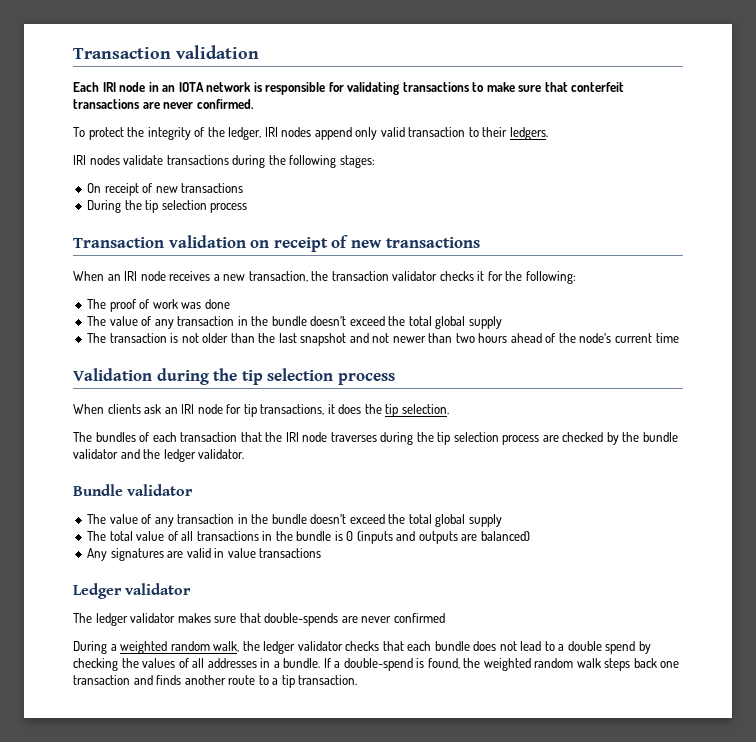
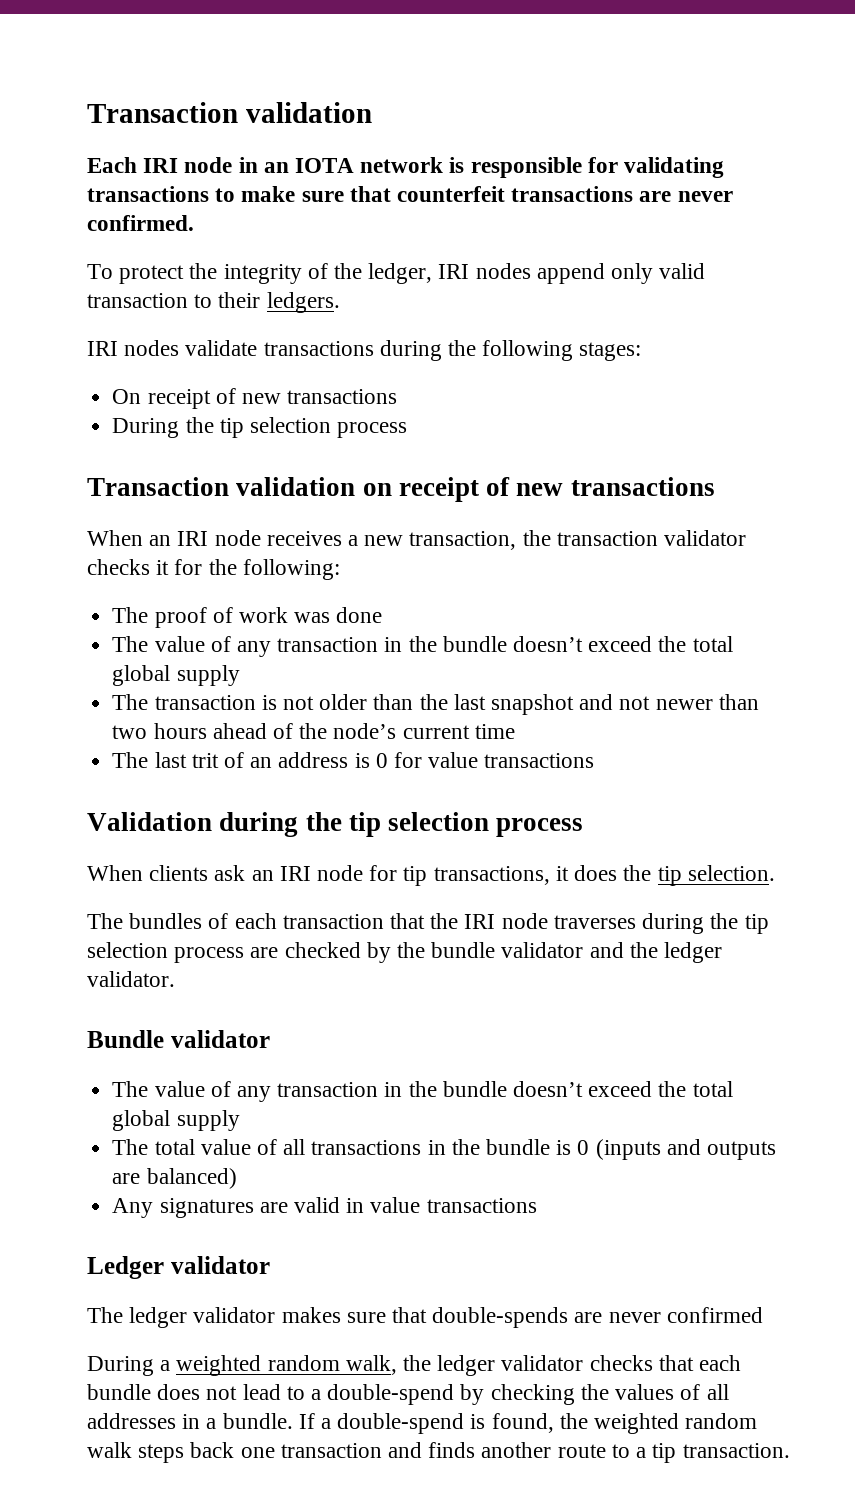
[571,82,625,92] conterfeit -> [397,186,506,202] counterfeit
(679, 338) none -> [112,752,595,768] // The last trit of an address is 0 for value transactions
[567,641,636,654] double spend -> [327,1384,455,1405] double-spend

